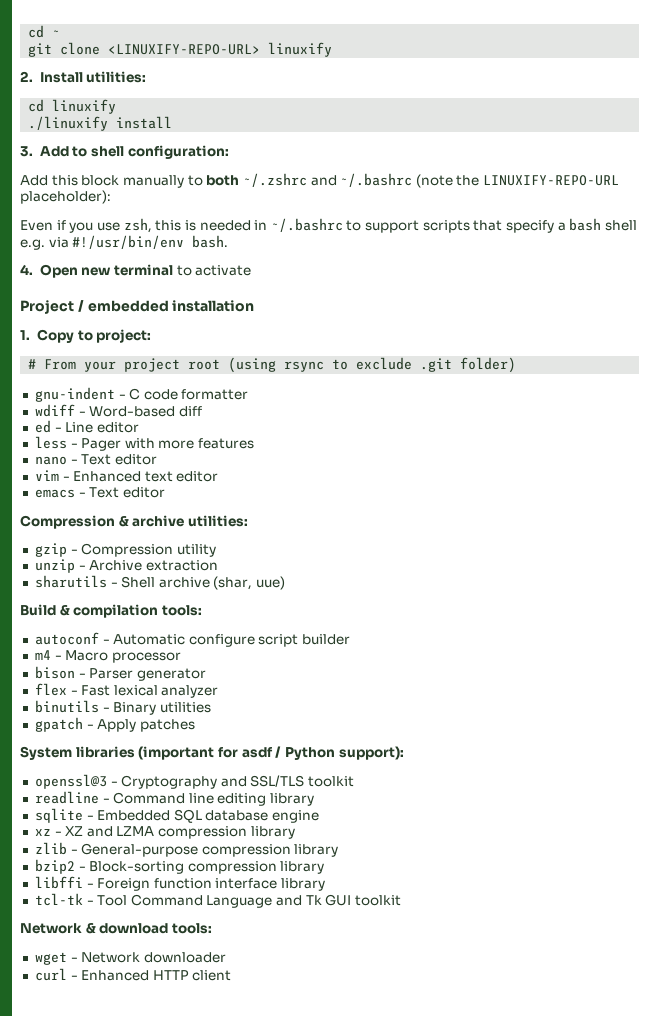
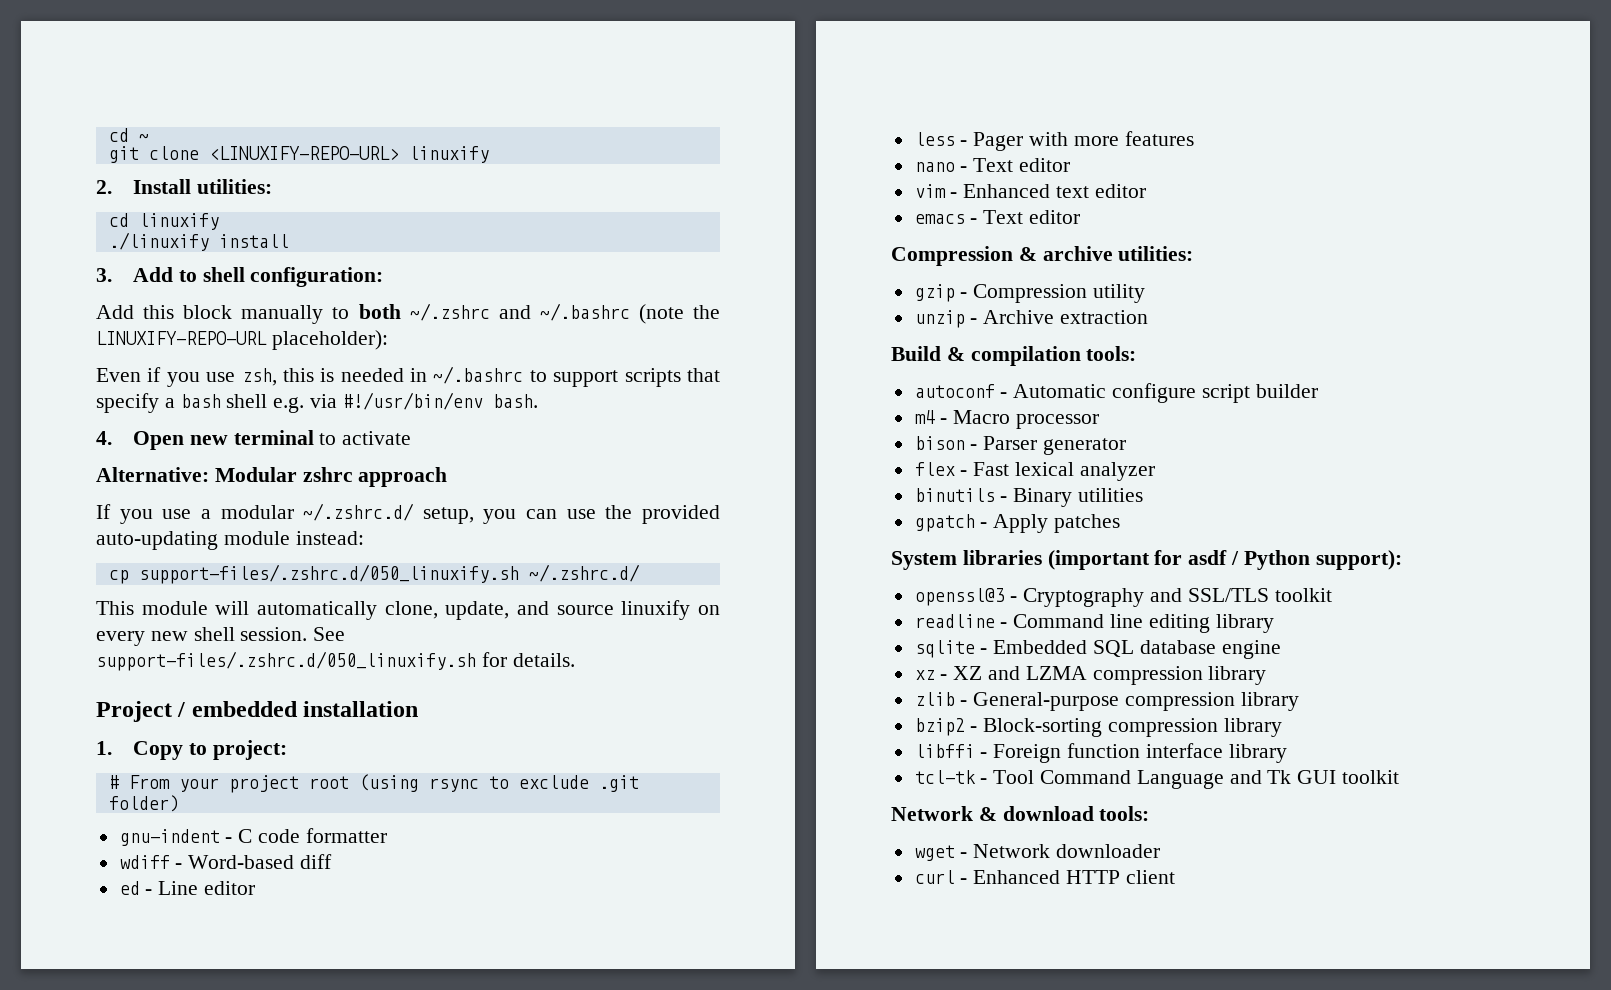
(252, 270) none -> [96,467,448,487] [96,503,720,524] [96,531,364,550] [108,564,640,584] [96,600,720,620] [96,627,346,646] [96,651,575,671] // Alternative: Modular zshrc approach // If you use a modular ~/.zshrc.d/ setup, you can use the provided auto-updating module instead: // cp support-files/.zshrc.d/050_linuxify.sh ~/.zshrc.d/ // This module will automatically clone, update, and source linuxify on every new shell session. See support-files/.zshrc.d/050_linuxify.sh for details.
[34,575,286,590] // sharutils - Shell archive (shar, uue) -> (1149, 317) none

